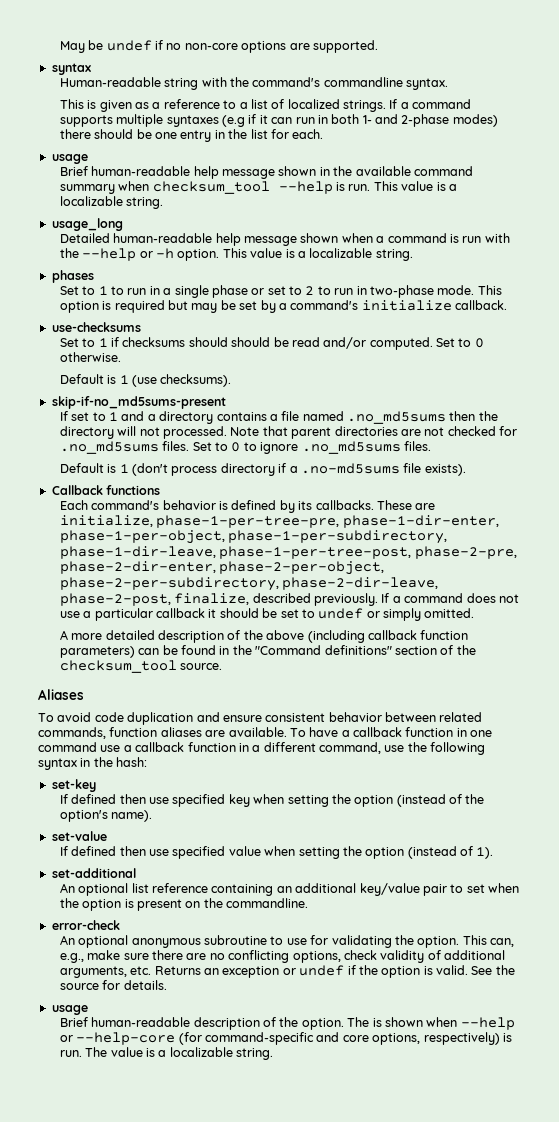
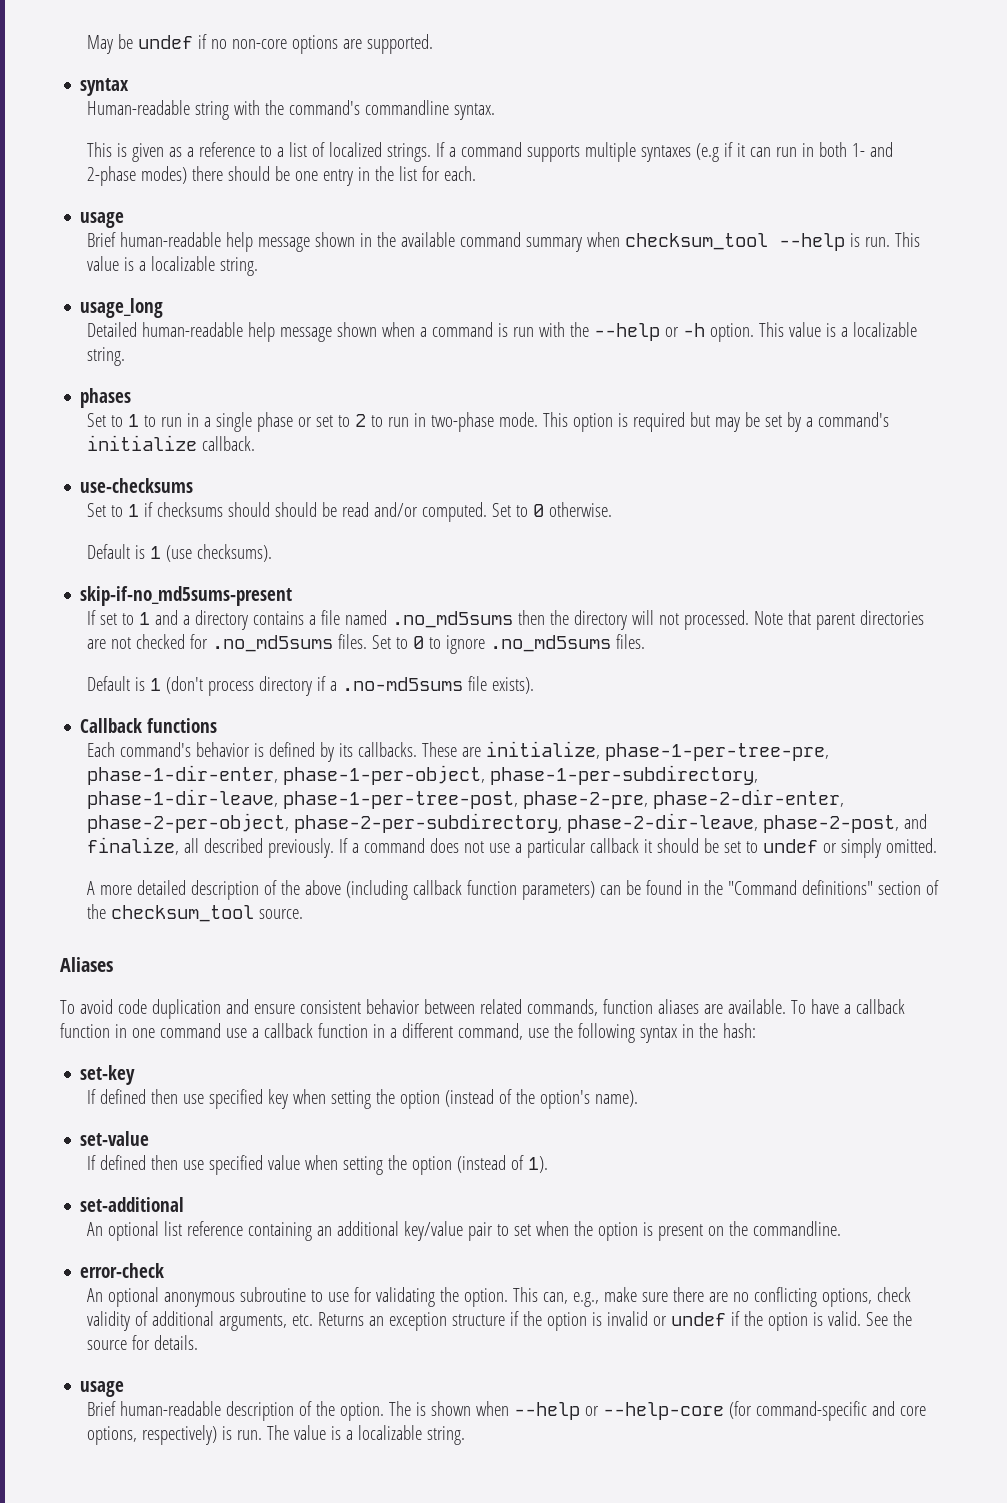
[174,593,250,605] finalize, -> [904,814,928,829] [87,837,200,855] and finalize, all
(280, 972) none -> [452,1311,649,1331] structure if the option is invalid

